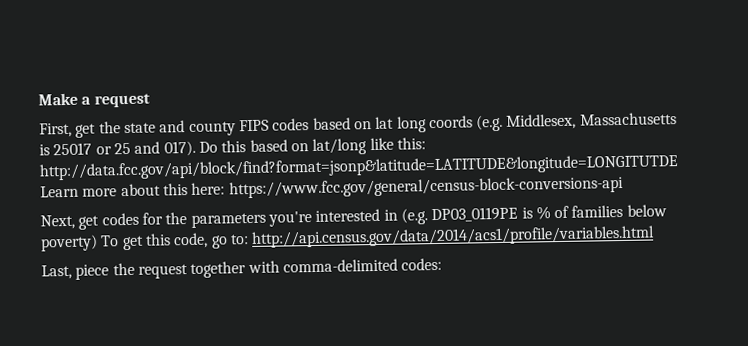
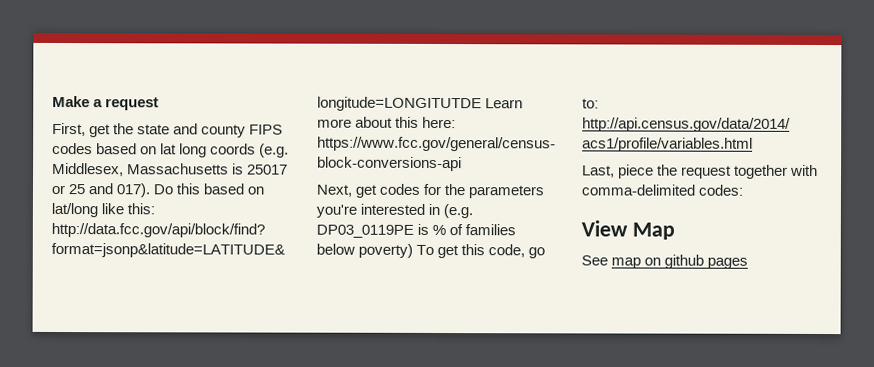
(443, 264) none -> [581,220,675,240] [581,254,749,269] // View Map // See map on github pages

